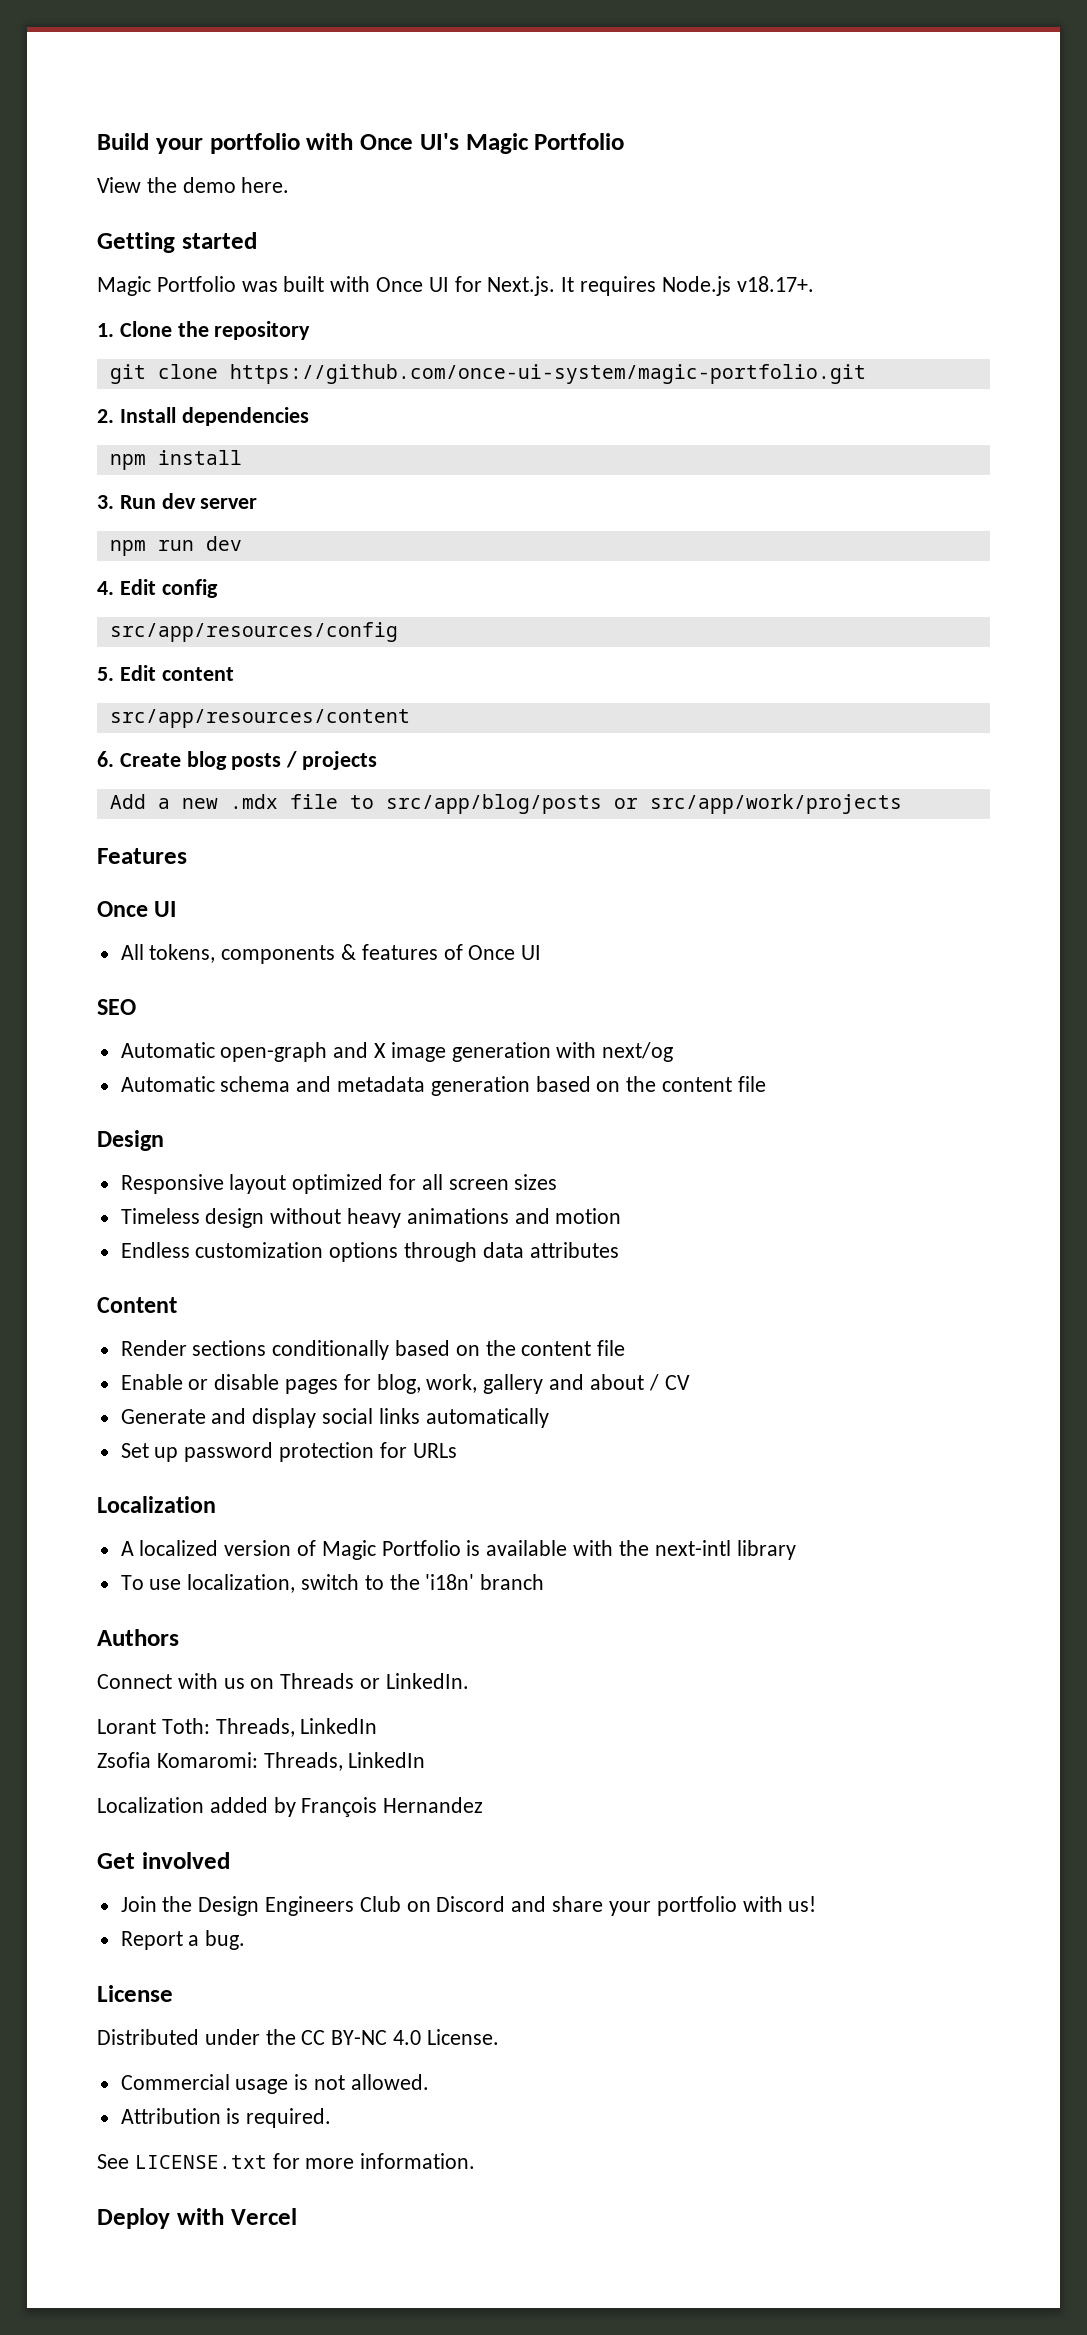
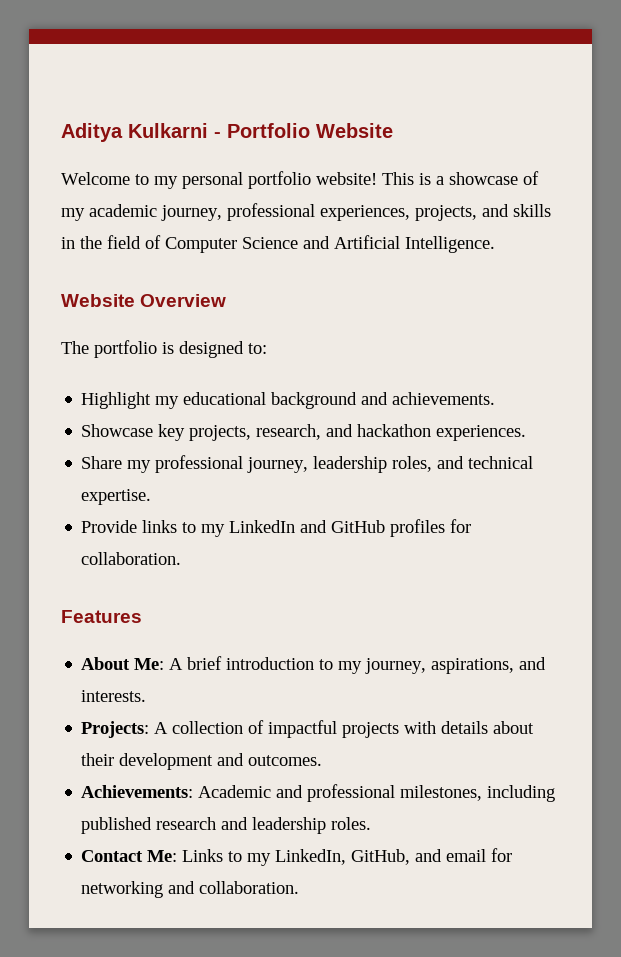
[97,133,625,154] [97,177,290,193] [97,232,257,253] [97,276,814,296] [97,321,311,340] [109,364,866,384] [97,407,309,426] [109,450,242,470] [97,493,258,509] [109,536,242,556] [97,579,218,598] [109,622,398,642] [97,665,234,681] [109,709,410,728] [97,751,378,770] [109,794,902,814] [97,848,187,864] [97,901,177,917] [120,944,542,964] [97,999,136,1015] [120,1042,674,1062] [120,1076,766,1096] [97,1130,164,1151] [120,1174,558,1194] [120,1208,622,1228] [120,1242,619,1262] [97,1297,177,1313] [120,1340,626,1360] [120,1374,690,1394] [120,1408,549,1428] [120,1442,457,1462] [97,1496,216,1513] [120,1540,796,1560] [120,1574,545,1593] [97,1629,179,1646] [97,1673,469,1689] [97,1718,378,1737] [97,1752,426,1771] [97,1797,484,1817] [97,1852,230,1869] [120,1896,817,1916] [120,1930,246,1950] [97,1985,173,2002] [97,2029,499,2045] [120,2074,429,2094] [120,2108,332,2128] [97,2153,476,2169] [97,2208,297,2229] Build your portfolio with Once UI's Magic Portfolio // View the demo here. // Getting started // Magic Portfolio was built with Once UI for Next.js. It requires Node.js v18.17+. // 1. Clone the repository // git clone https://github.com/once-ui-system/magic-portfolio.git // 2. Install dependencies // npm install // 3. Run dev server // npm run dev // 4. Edit config // src/app/resources/config // 5. Edit content // src/app/resources/content // 6. Create blog posts / projects // Add a new .mdx file to src/app/blog/posts or src/app/work/projects // Features // Once UI // All tokens, components & features of Once UI // SEO // Automatic open-graph and X image generation with next/og // Automatic schema and metadata generation based on the content file // Design // Responsive layout optimized for all screen sizes // Timeless design without heavy animations and motion // Endless customization options through data attributes // Content // Render sections conditionally based on the content file // Enable or disable pages for blog, work, gallery and about / CV // Generate and display social links automatically // Set up password protection for URLs // Localization // A localized version of Magic Portfolio is available with the next-intl library // To use localization, switch to the 'i18n' branch // Authors // Connect with us on Threads or LinkedIn. // Lorant Toth: Threads, LinkedIn // Zsofia Komaromi: Threads, LinkedIn // Localization added by François Hernandez // Get involved // Join the Design Engineers Club on Discord and share your portfolio with us! // Report a bug. // License // Distributed under the CC BY-NC 4.0 License. // Commercial usage is not allowed. // Attribution is required. // See LICENSE.txt for more information. // Deploy with Vercel -> [61,123,393,142] [61,171,539,189] [61,203,551,221] [61,235,495,253] [61,294,227,307] [61,340,267,358] [81,392,496,409] [81,424,527,441] [81,455,534,473] [81,489,152,505] [81,519,472,537] [81,552,182,565] [61,610,142,623] [81,656,547,674] [81,690,147,702] [81,720,535,738] [81,753,323,770] [81,784,556,802] [81,817,372,834] [81,848,513,866] [81,881,300,898] Aditya Kulkarni - Portfolio Website // Welcome to my personal portfolio website! This is a showcase of my academic journey, professional experiences, projects, and skills in the field of Computer Science and Artificial Intelligence. // Website Overview // The portfolio is designed to: // Highlight my educational background and achievements. // Showcase key projects, research, and hackathon experiences. // Share my professional journey, leadership roles, and technical expertise. // Provide links to my LinkedIn and GitHub profiles for collaboration. // Features // About Me: A brief introduction to my journey, aspirations, and interests. // Projects: A collection of impactful projects with details about their development and outcomes. // Achievements: Academic and professional milestones, including published research and leadership roles. // Contact Me: Links to my LinkedIn, GitHub, and email for networking and collaboration.

